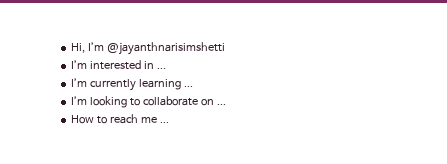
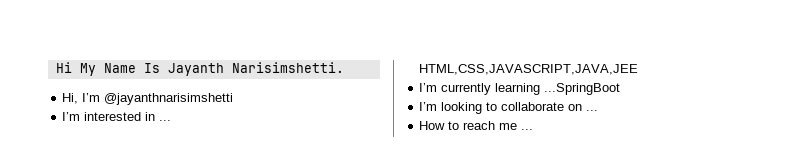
(71, 48) none -> [55,62,344,76] Hi My Name Is Jayanth Narisimshetti. //
(167, 68) none -> [419,64,639,75] HTML,CSS,JAVASCRIPT,JAVA,JEE
[184,86,194,87] ... -> [544,83,621,95] ...SpringBoot

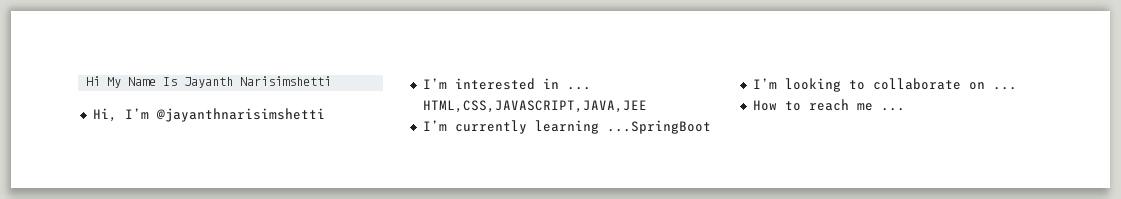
[231,62,344,73] Narisimshetti. -> [240,76,332,86] Narisimshetti

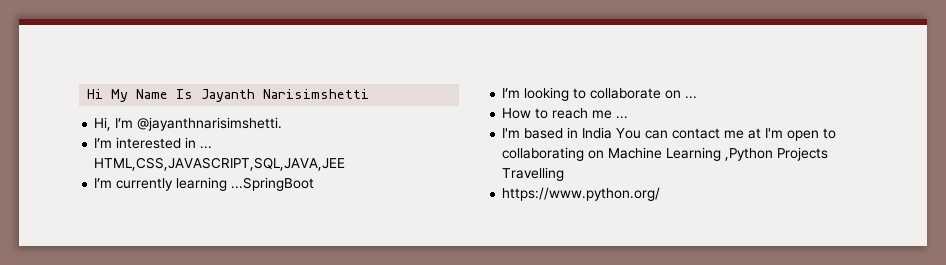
[155,108,325,122] @jayanthnarisimshetti -> [137,117,283,131] @jayanthnarisimshetti.
[422,100,647,113] HTML,CSS,JAVASCRIPT,JAVA,JEE -> [94,157,346,171] HTML,CSS,JAVASCRIPT,SQL,JAVA,JEE
(905, 109) none -> [502,127,837,141] [502,147,829,161] [502,167,565,181] [502,187,661,201] // I'm based in India You can contact me at I'm open to collaborating on Machine Learning ,Python Projects Travelling // https://www.python.org/

